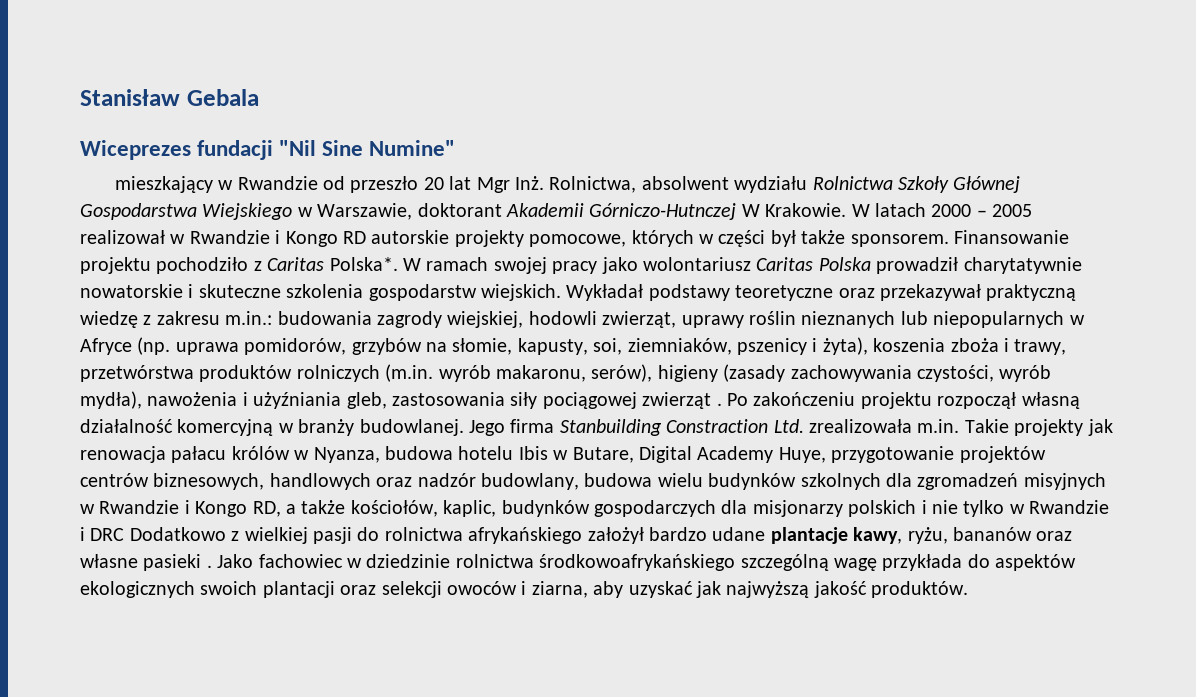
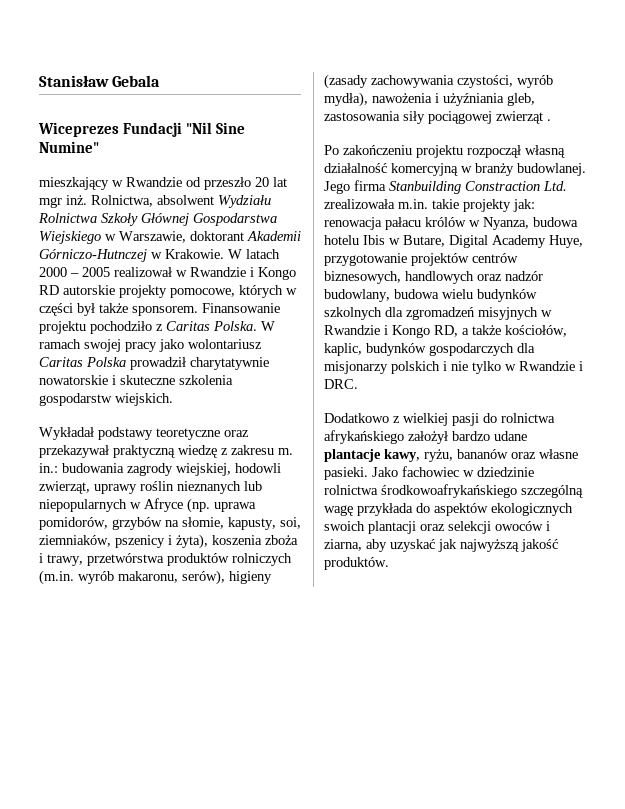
[197,140,274,160] fundacji -> [123,122,183,137] Fundacji
[476,176,545,193] Mgr Inż. -> [39,195,87,208] mgr inż.
[734,176,808,193] wydziału -> [218,195,271,208] Wydziału
[741,204,760,217] W -> [151,252,162,259] w
[329,257,398,271] Polska*. -> [213,321,257,331] Polska.
(561, 292) none -> (173, 399) //
[225,311,273,325] m.in.: -> [278,448,293,455] [39,463,58,473] m. in.:
(722, 404) none -> (551, 120) //
[964,419,1113,436] Takie projekty jak -> [432,199,535,212] takie projekty jak:
[90,528,125,541] DRC -> [324,379,358,389] DRC. //
[143,554,212,571] pasieki . -> [324,467,368,480] pasieki.

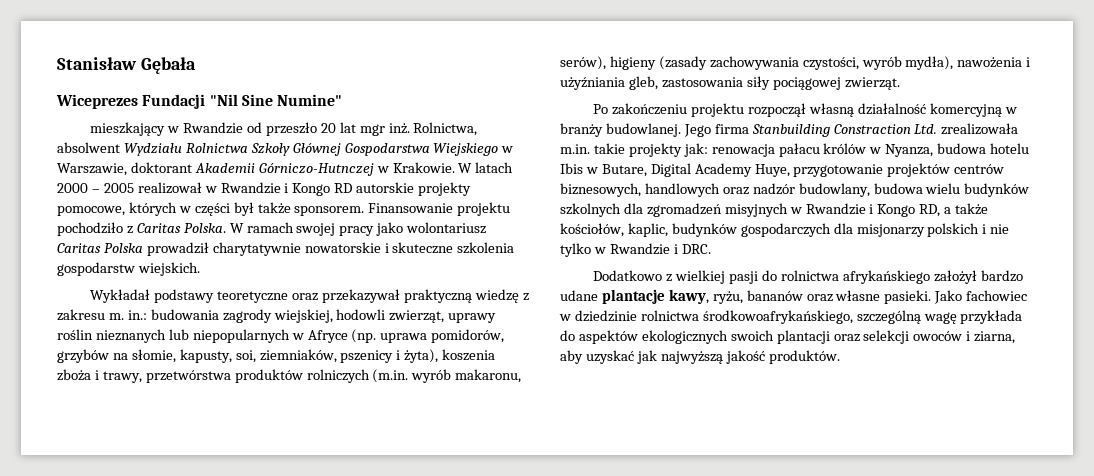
[112,75,161,87] Gebala -> [140,57,196,74] Gębała
[496,111,551,124] zwierząt . -> [844,77,900,90] zwierząt.
[381,484,517,498] środkowoafrykańskiego -> [702,310,853,324] środkowoafrykańskiego,

